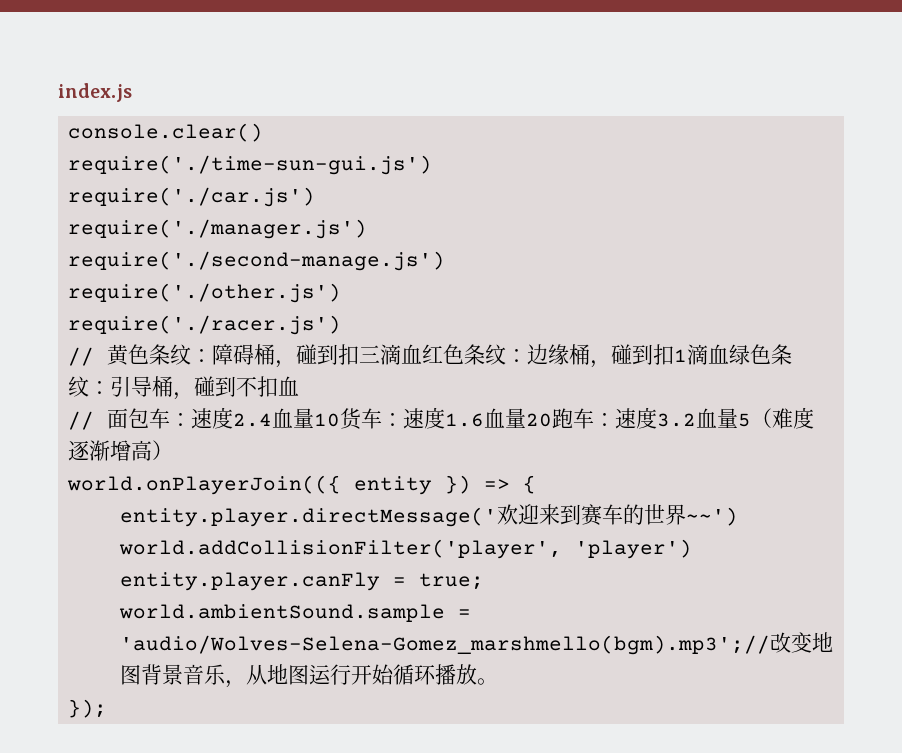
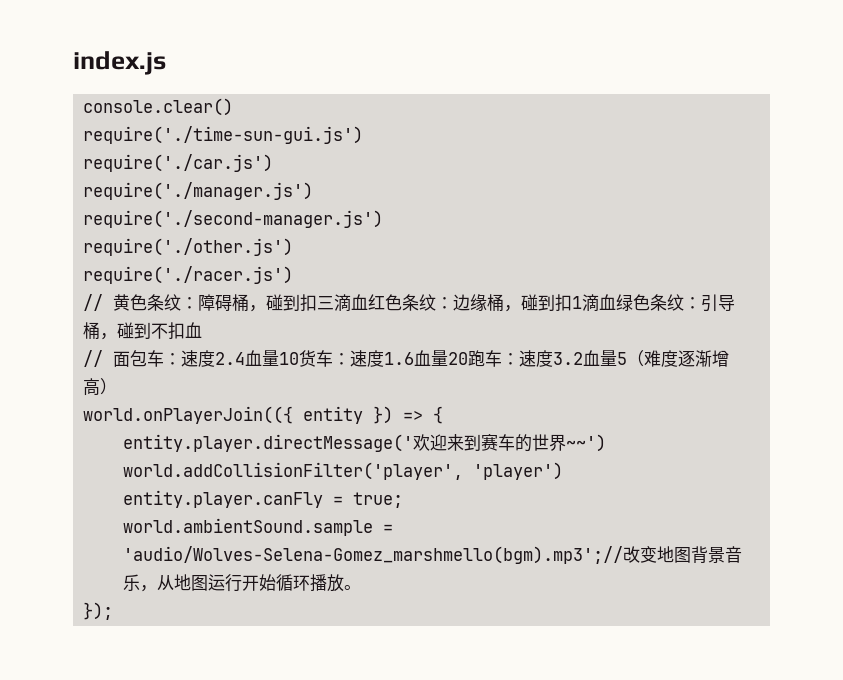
[68,251,446,271] require('./second-manage.js') -> [83,210,384,228] require('./second-manager.js')

